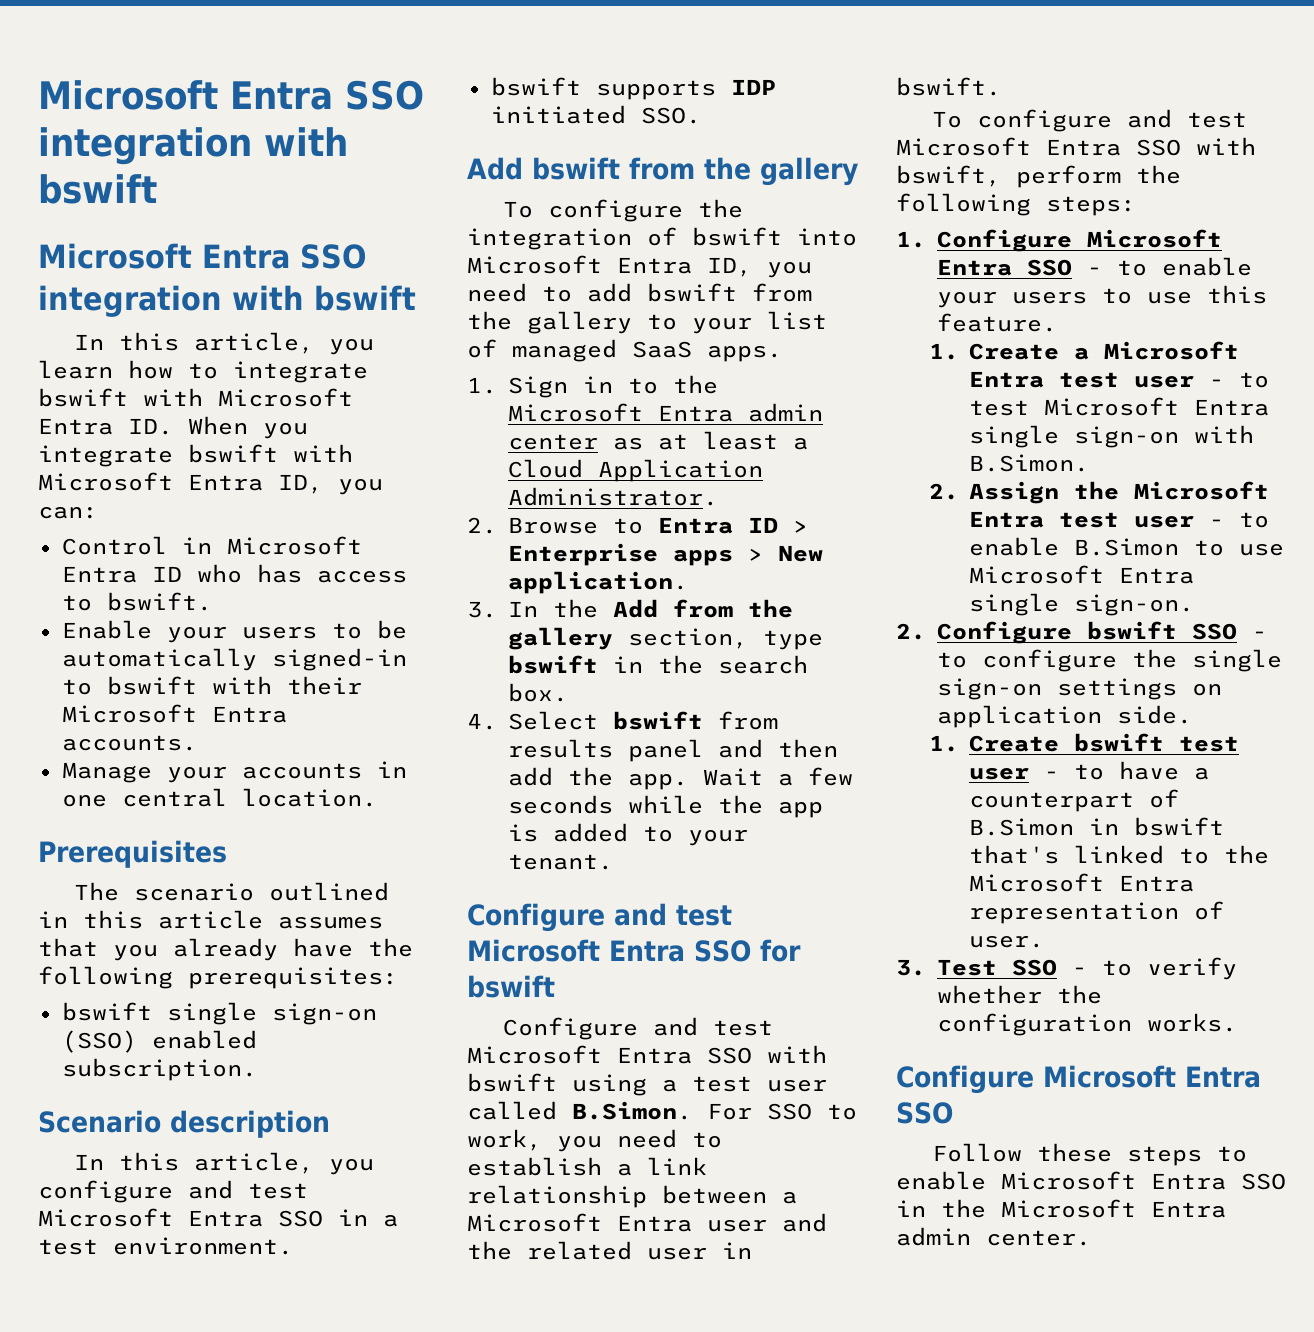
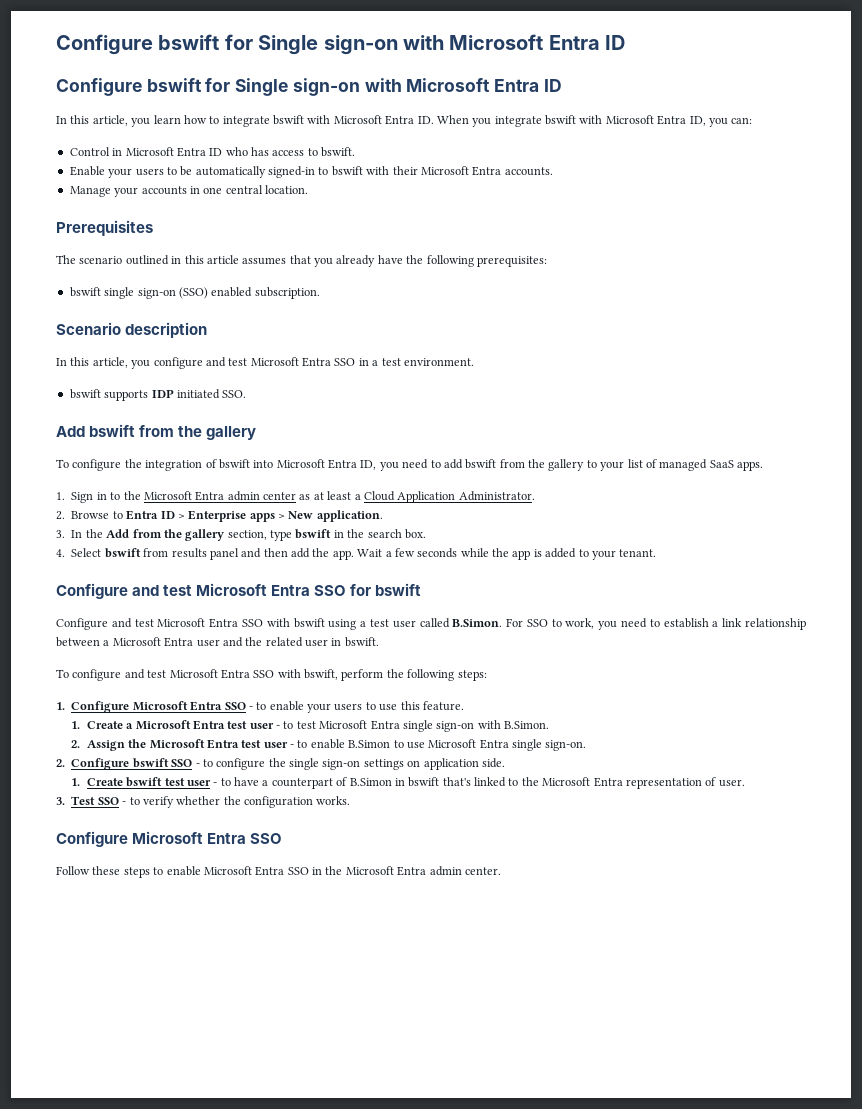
[38,80,424,110] [38,127,348,165] [38,174,157,204] [38,243,366,269] [38,285,416,317] Microsoft Entra SSO integration with bswift // Microsoft Entra SSO integration with bswift -> [56,34,626,55] [56,78,562,96] Configure bswift for Single sign-on with Microsoft Entra ID // Configure bswift for Single sign-on with Microsoft Entra ID

